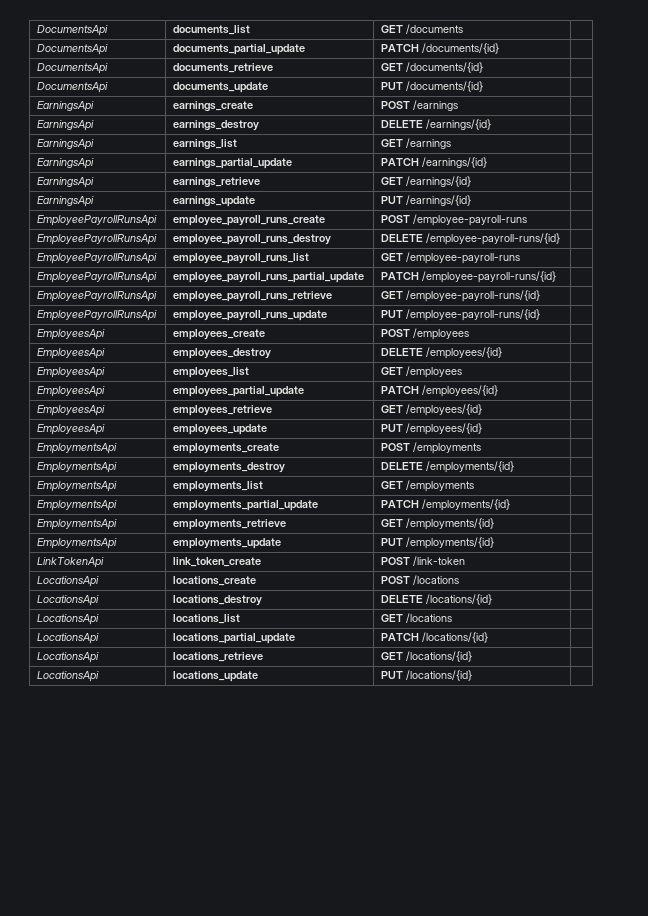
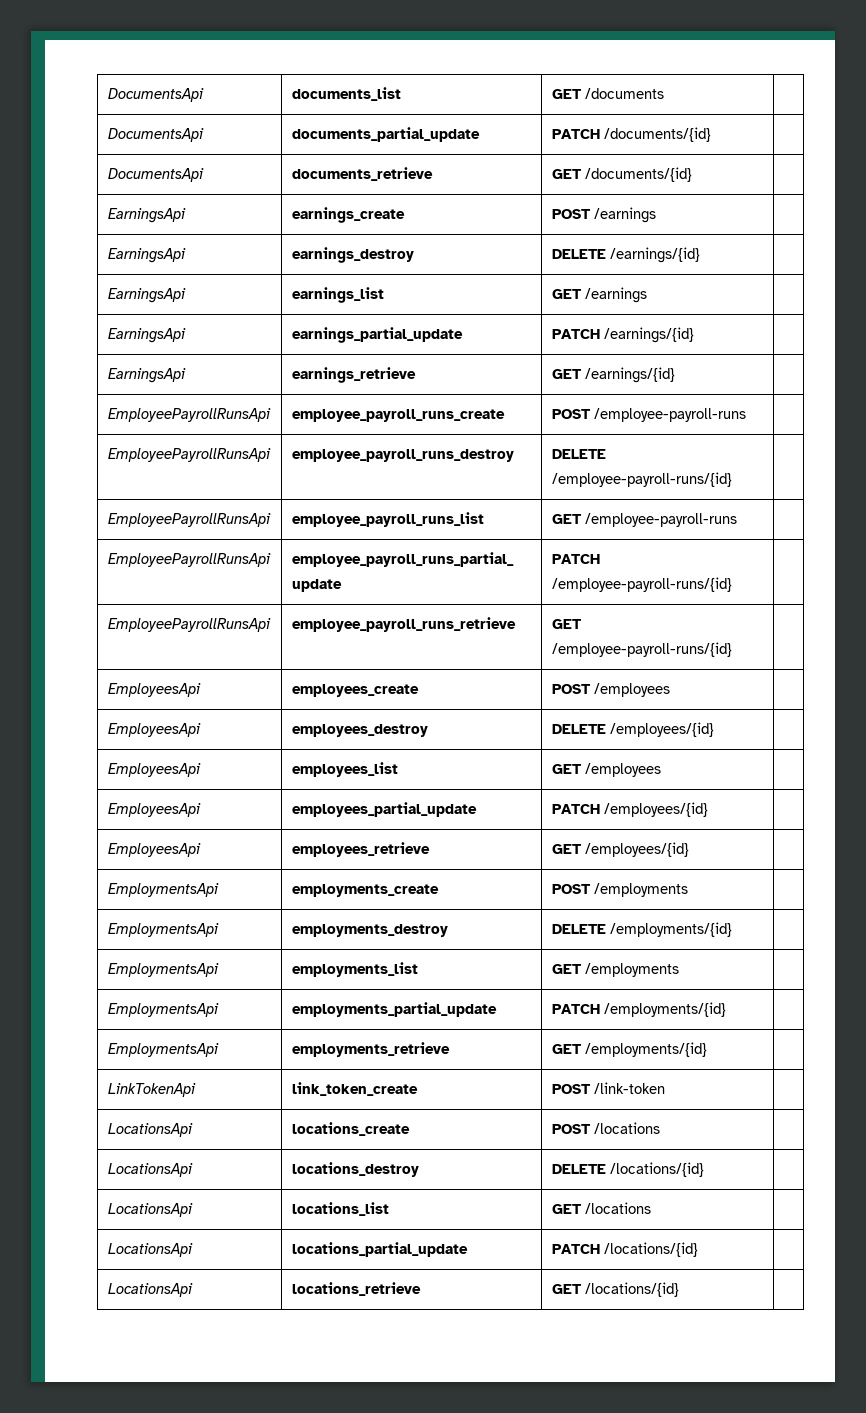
[37,82,109,93] [173,82,269,93] [381,81,484,92] // DocumentsApi | documents_update | PUT /documents/{id} | -> (692, 174) none
[37,196,95,207] [173,196,256,207] [381,195,472,206] // EarningsApi | earnings_update | PUT /earnings/{id} | -> (675, 375) none
[37,310,158,321] [173,310,328,321] [381,309,541,321] // EmployeePayrollRunsApi | employee_payroll_runs_update | PUT /employee-payroll-runs/{id} | -> (732, 649) none
[37,424,106,435] [173,424,268,435] [381,423,483,435] // EmployeesApi | employees_update | PUT /employees/{id} | -> (689, 849) none
[37,538,118,549] [173,538,282,549] [381,537,495,549] // EmploymentsApi | employments_update | PUT /employments/{id} | -> (707, 1049) none
[37,671,100,682] [173,671,259,682] [381,670,473,681] // LocationsApi | locations_update | PUT /locations/{id} | -> (679, 1289) none

